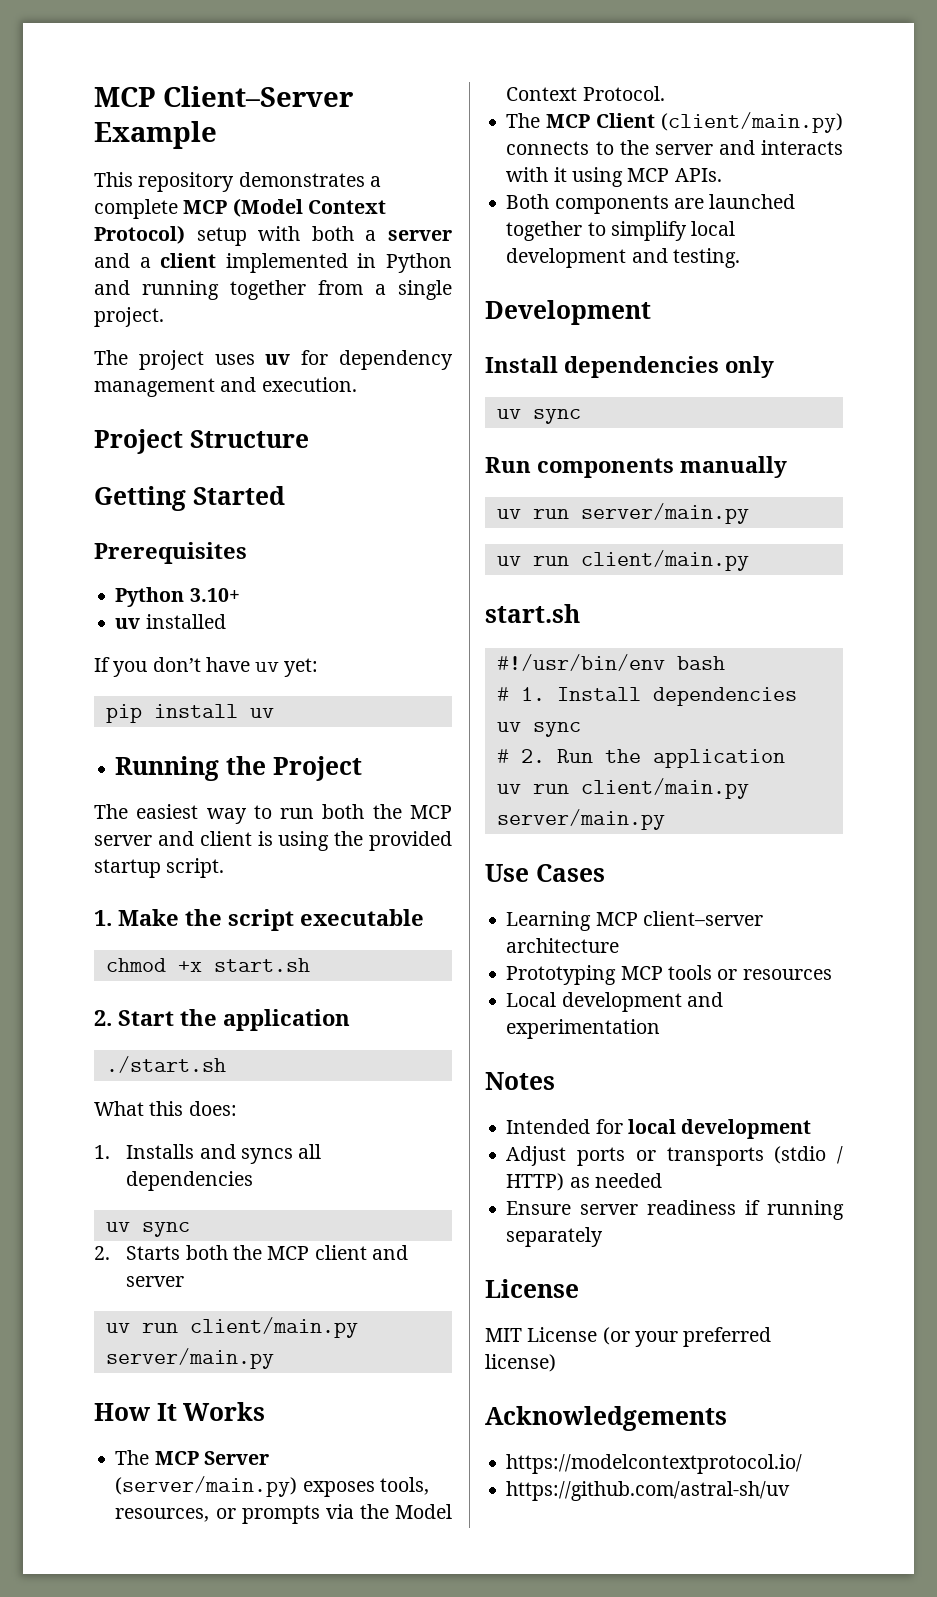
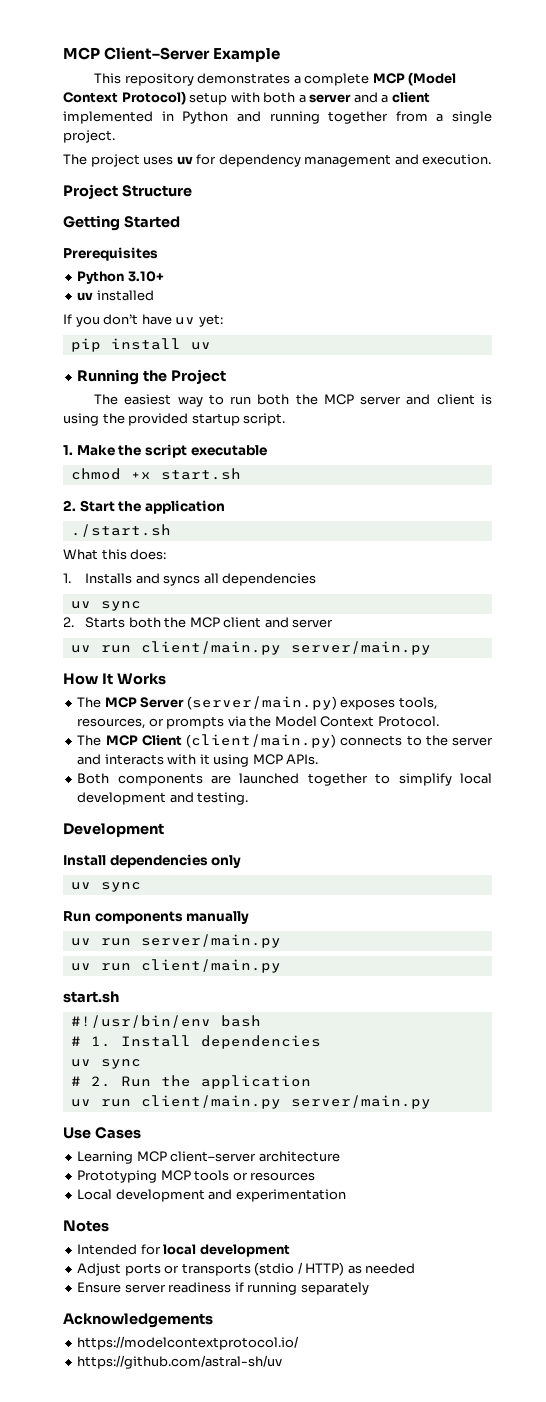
[485,1279,579,1298] [485,1327,772,1347] [485,1354,556,1372] // License // MIT License (or your preferred license) -> (369, 1288) none

